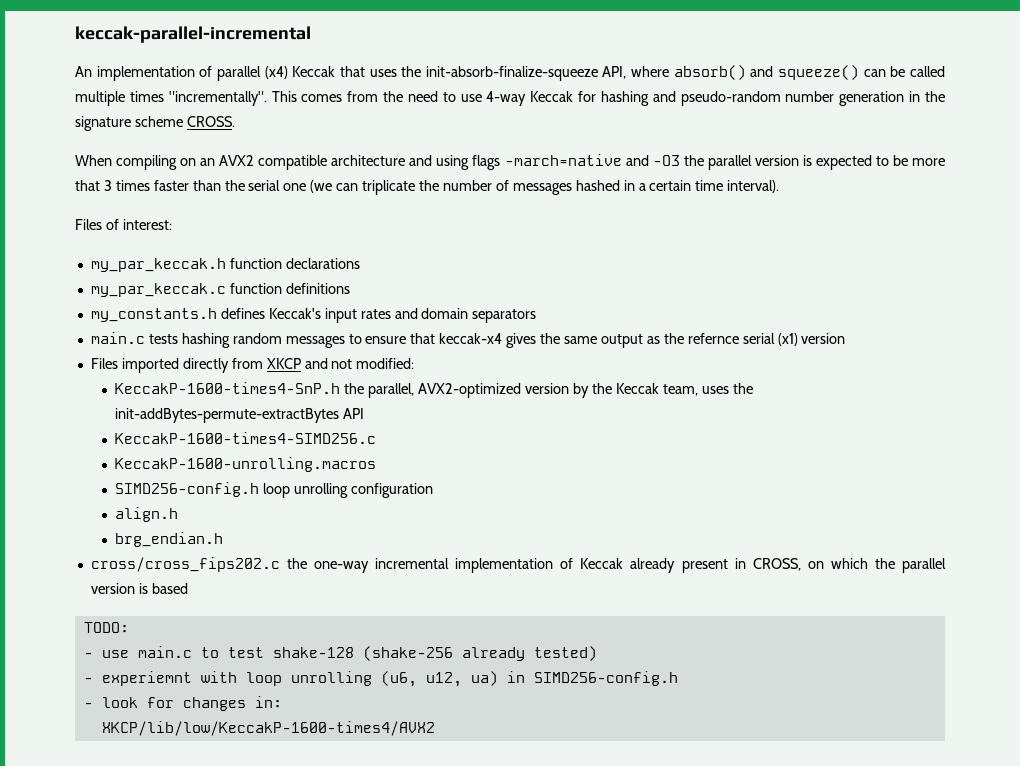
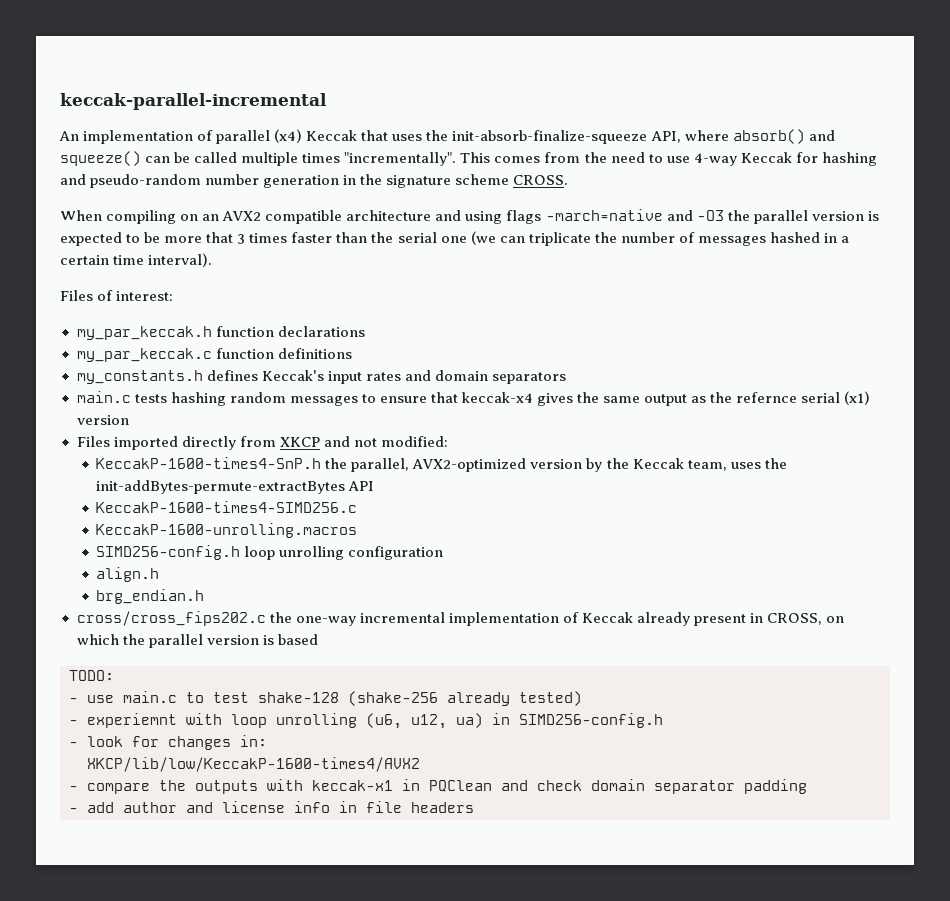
(435, 728) none -> [69,779,807,794] [69,801,474,813] // - compare the outputs with keccak-x1 in PQClean and check domain separator padding // - add author and license info in file headers

